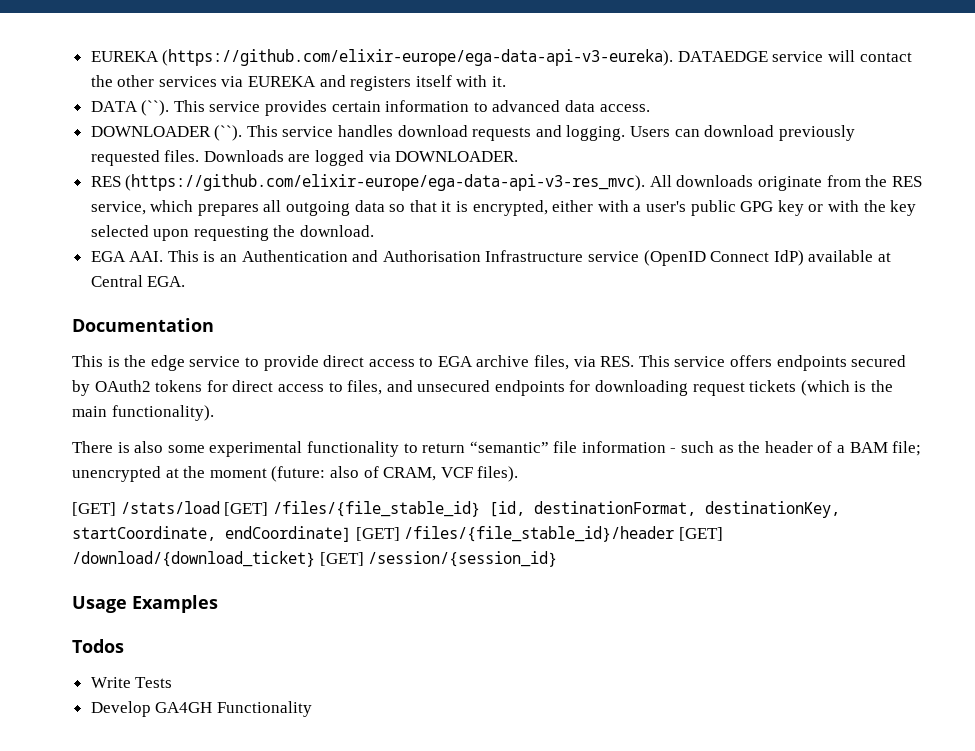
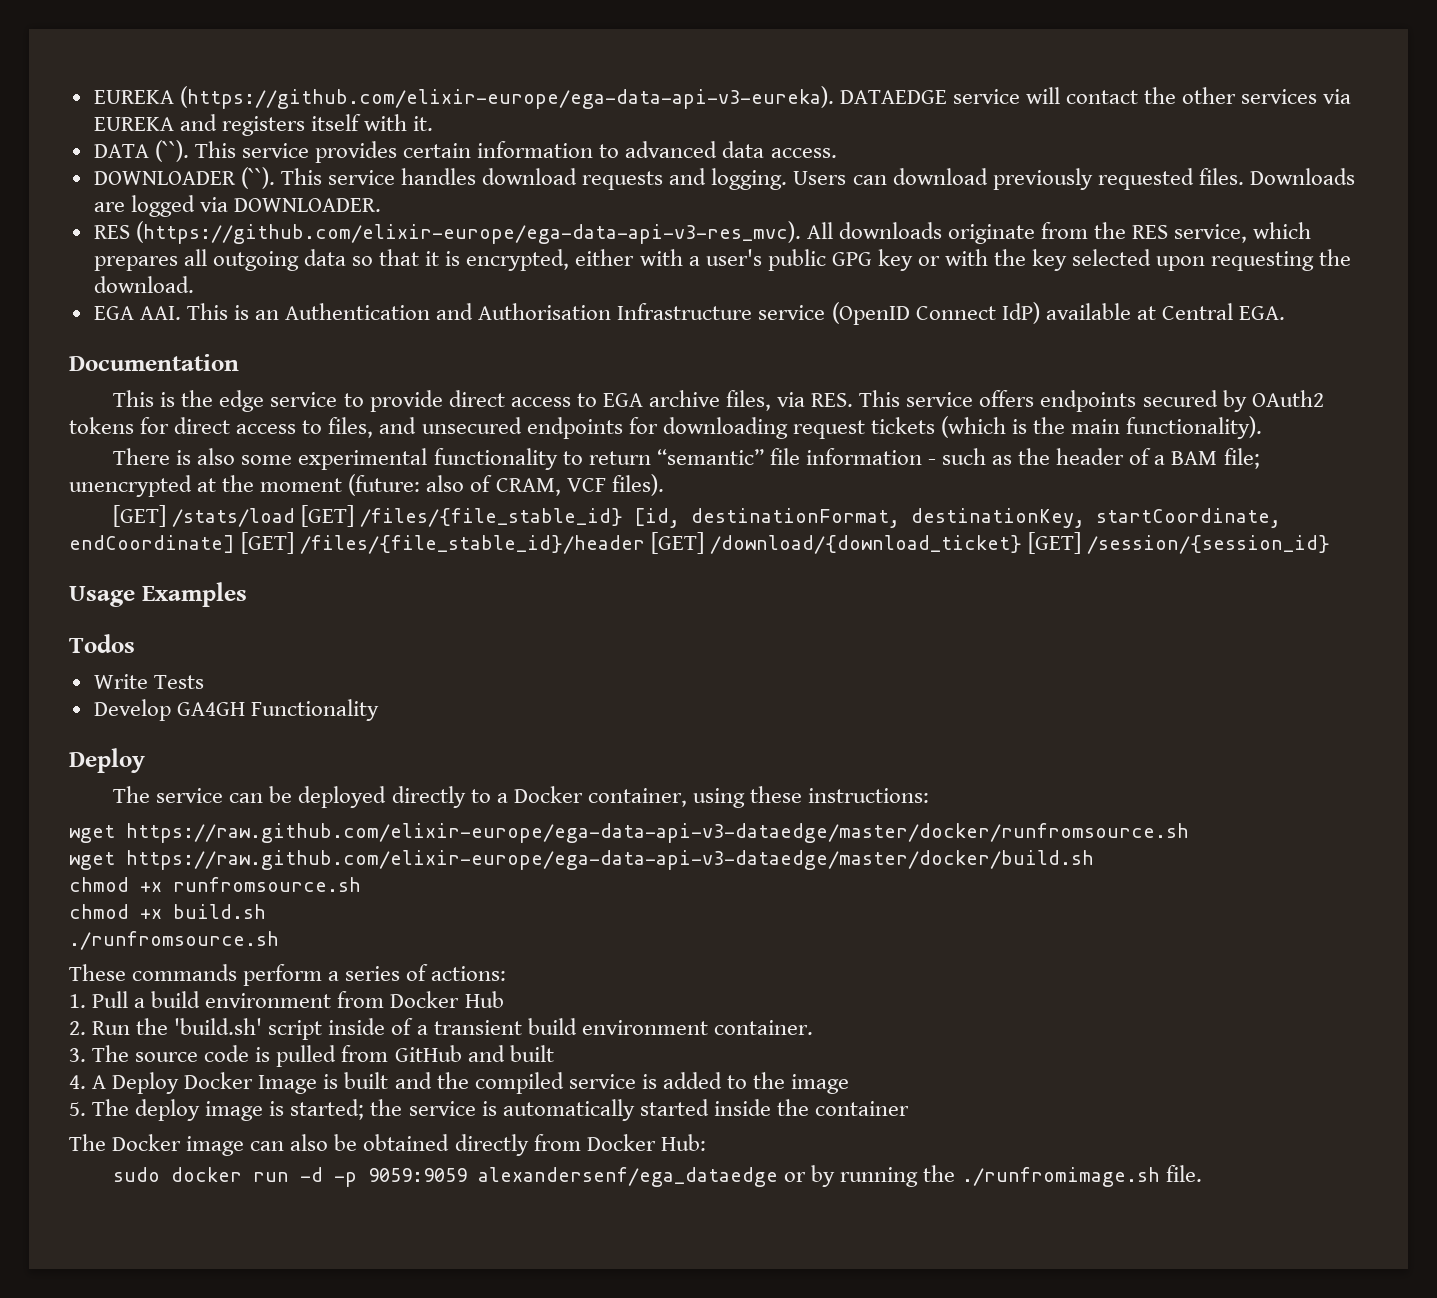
(312, 709) none -> [69,748,145,773] [113,786,930,808] [69,823,1189,843] [69,850,1094,870] [69,877,361,892] [69,904,266,919] [69,931,279,950] [69,964,507,986] [69,991,504,1008] [69,1018,813,1040] [69,1045,554,1067] [69,1072,850,1094] [69,1099,909,1121] [69,1134,706,1156] [113,1165,1202,1187] // Deploy // The service can be deployed directly to a Docker container, using these instructions: // wget https://raw.github.com/elixir-europe/ega-data-api-v3-dataedge/master/docker/runfromsource.sh // wget https://raw.github.com/elixir-europe/ega-data-api-v3-dataedge/master/docker/build.sh // chmod +x runfromsource.sh // chmod +x build.sh // ./runfromsource.sh // These commands perform a series of actions: // 1. Pull a build environment from Docker Hub // 2. Run the 'build.sh' script inside of a transient build environment container. // 3. The source code is pulled from GitHub and built // 4. A Deploy Docker Image is built and the compiled service is added to the image // 5. The deploy image is started; the service is automatically started inside the container // The Docker image can also be obtained directly from Docker Hub: // sudo docker run -d -p 9059:9059 alexandersenf/ega_dataedge or by running the ./runfromimage.sh file.

